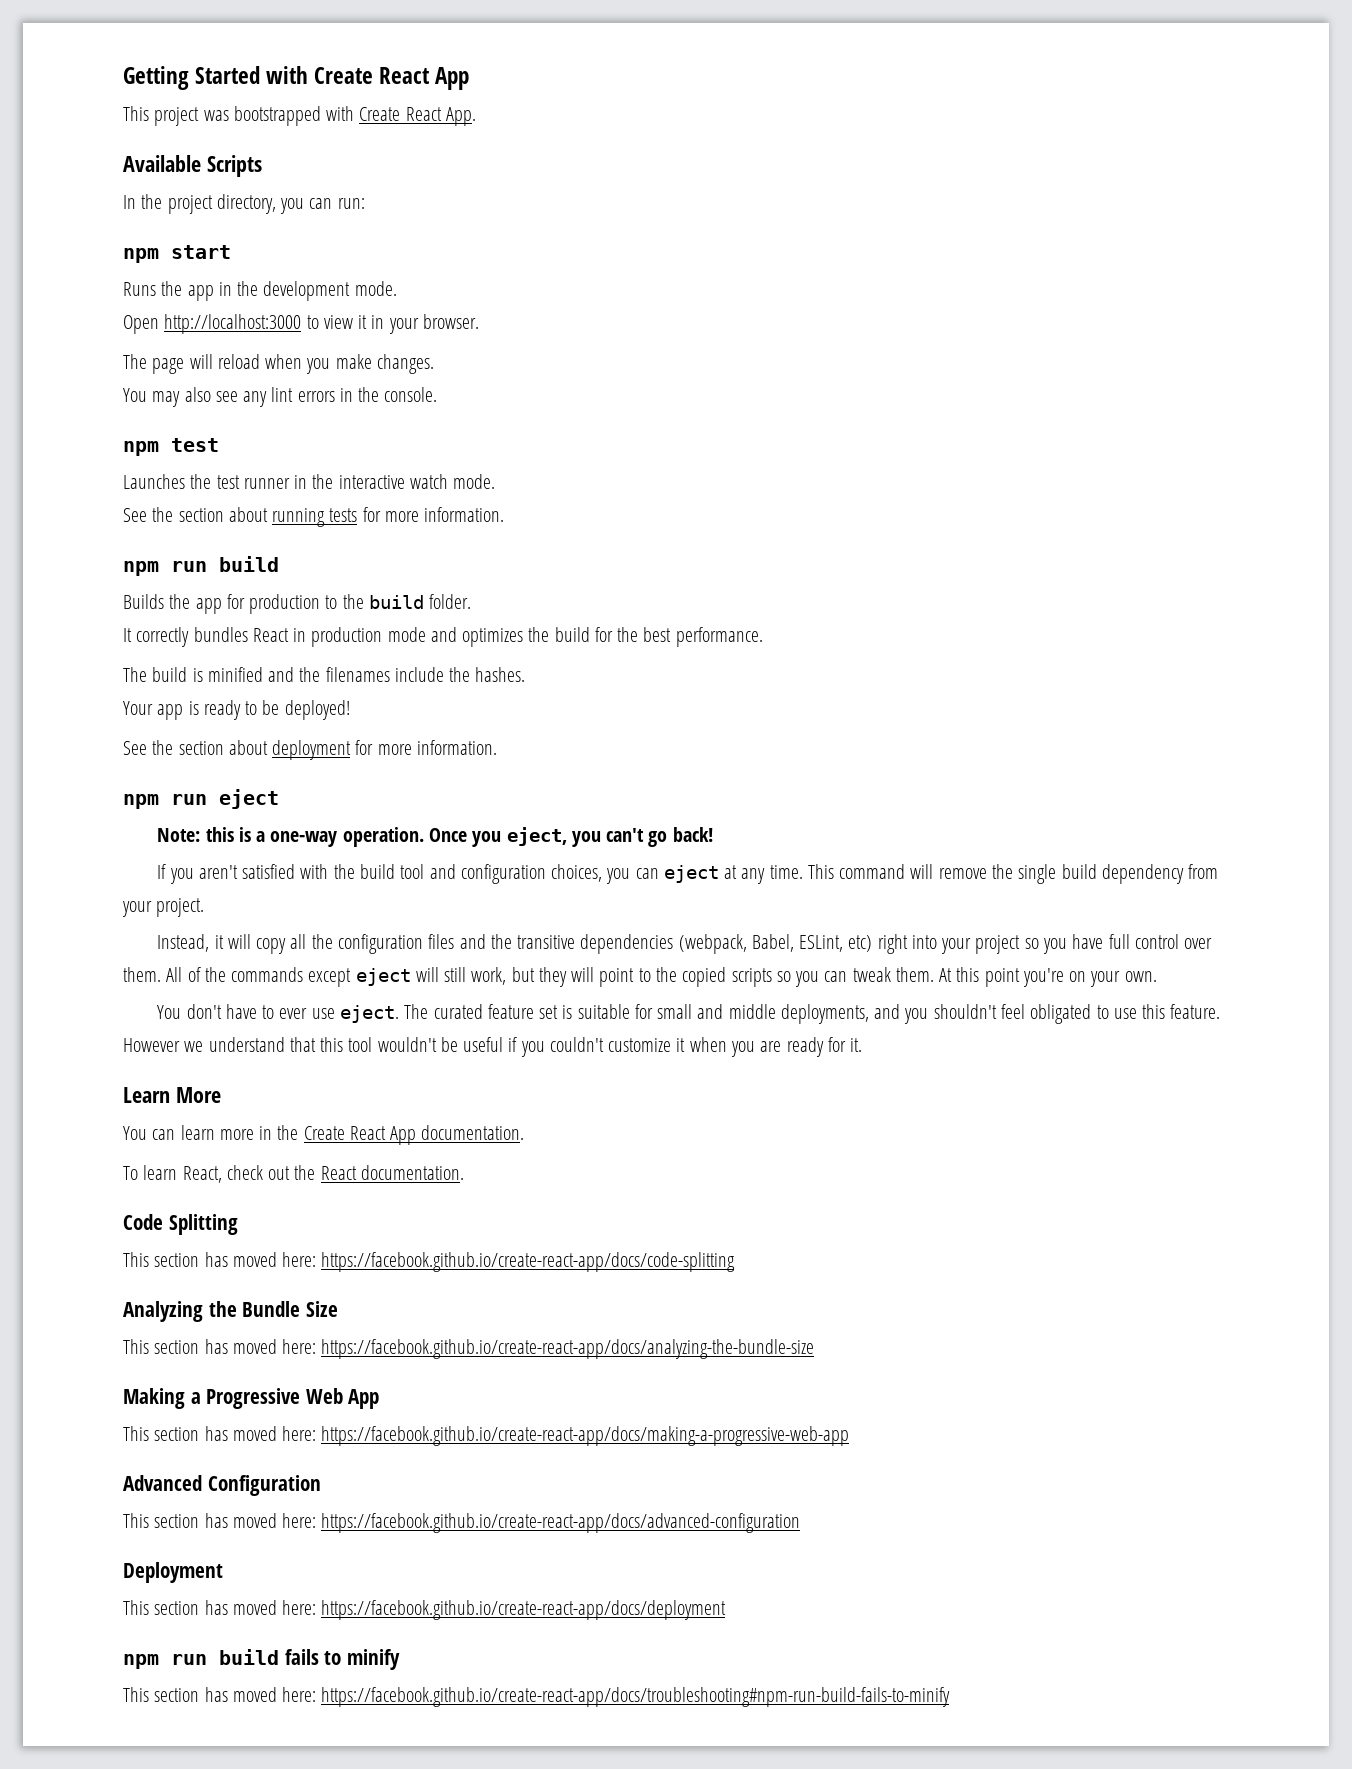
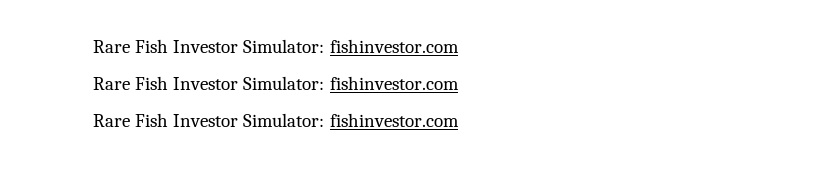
[123,66,470,90] [123,106,476,126] [123,155,262,177] [123,194,365,214] [123,245,231,263] [123,281,397,301] [123,314,479,334] [123,354,434,374] [123,387,438,407] [123,438,219,456] [123,474,496,489] [123,507,505,527] [123,556,279,576] [123,594,472,614] [123,627,763,647] [123,667,526,682] [123,700,350,720] [123,740,497,760] [123,789,279,809] [157,827,713,847] [157,864,1219,884] [122,898,205,917] [157,934,1213,954] [123,967,1157,987] [157,1004,1221,1024] [123,1037,863,1057] [123,1087,221,1103] [123,1125,525,1145] [123,1165,464,1183] [123,1214,238,1235] [123,1252,736,1272] [123,1301,338,1322] [123,1339,815,1359] [123,1388,380,1409] [123,1426,850,1446] [123,1475,321,1496] [123,1513,801,1533] [123,1562,223,1583] [123,1600,727,1620] [123,1649,400,1670] [123,1687,951,1707] Getting Started with Create React App // This project was bootstrapped with Create React App. // Available Scripts // In the project directory, you can run: // npm start // Runs the app in the development mode. // Open http://localhost:3000 to view it in your browser. // The page will reload when you make changes. // You may also see any lint errors in the console. // npm test // Launches the test runner in the interactive watch mode. // See the section about running tests for more information. // npm run build // Builds the app for production to the build folder. // It correctly bundles React in production mode and optimizes the build for the best performance. // The build is minified and the filenames include the hashes. // Your app is ready to be deployed! // See the section about deployment for more information. // npm run eject // Note: this is a one-way operation. Once you eject, you can't go back! // If you aren't satisfied with the build tool and configuration choices, you can eject at any time. This command will remove the single build dependency from your project. // Instead, it will copy all the configuration files and the transitive dependencies (webpack, Babel, ESLint, etc) right into your project so you have full control over them. All of the commands except eject will still work, but they will point to the copied scripts so you can tweak them. At this point you're on your own. // You don't have to ever use eject. The curated feature set is suitable for small and middle deployments, and you shouldn't feel obligated to use this feature. However we understand that this tool wouldn't be useful if you couldn't customize it when you are ready for it. // Learn More // You can learn more in the Create React App documentation. // To learn React, check out the React documentation. // Code Splitting // This section has moved here: https://facebook.github.io/create-react-app/docs/code-splitting // Analyzing the Bundle Size // This section has moved here: https://facebook.github.io/create-react-app/docs/analyzing-the-bundle-size // Making a Progressive Web App // This section has moved here: https://facebook.github.io/create-react-app/docs/making-a-progressive-web-app // Advanced Configuration // This section has moved here: https://facebook.github.io/create-react-app/docs/advanced-configuration // Deployment // This section has moved here: https://facebook.github.io/create-react-app/docs/deployment // npm run build fails to minify // This section has moved here: https://facebook.github.io/create-react-app/docs/troubleshooting#npm-run-build-fails-to-minify -> [93,39,459,53] [93,76,459,90] [93,113,459,127] Rare Fish Investor Simulator: fishinvestor.com // Rare Fish Investor Simulator: fishinvestor.com // Rare Fish Investor Simulator: fishinvestor.com

